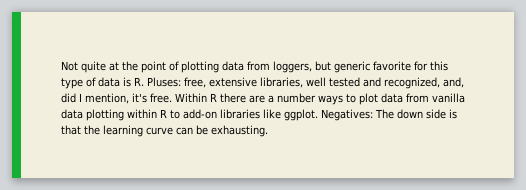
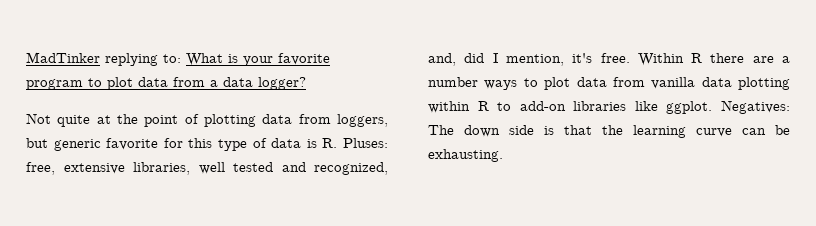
(61, 66) none -> [26,52,330,66] [26,77,306,90] MadTinker replying to: What is your favorite program to plot data from a data logger? //

